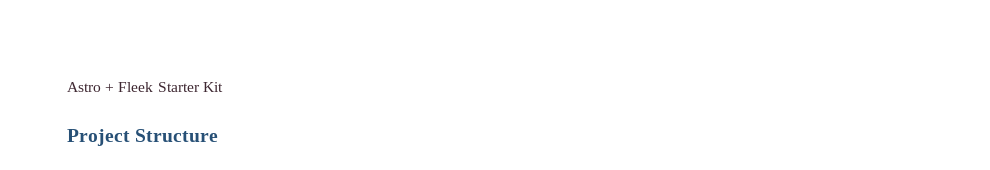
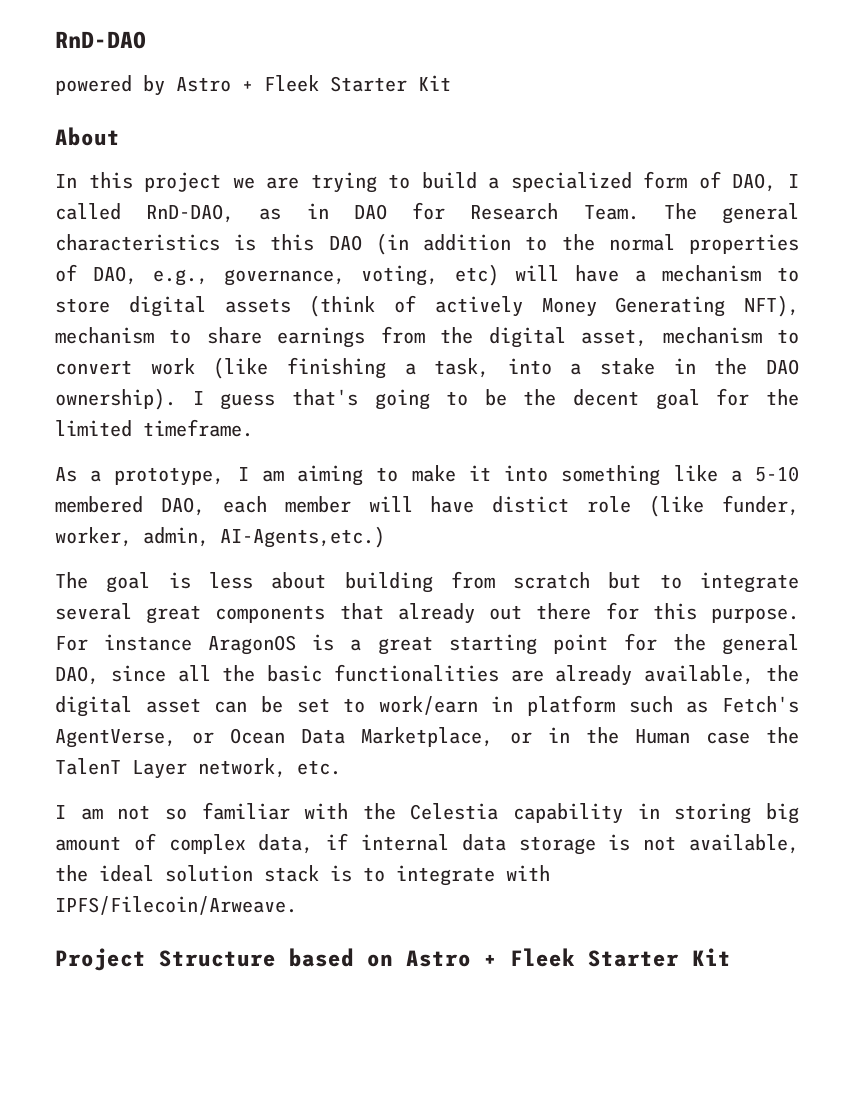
(67, 87) none -> [55,31,146,49] [55,75,165,96] RnD-DAO // powered by
[67,129,219,146] Project Structure -> [55,127,120,146] [55,171,800,193] [55,202,799,224] [55,233,799,255] [55,264,800,286] [55,295,799,317] [55,326,800,348] [55,357,799,379] [55,388,799,410] [55,419,253,437] [55,465,800,486] [55,495,800,517] [55,526,385,548] [55,571,799,593] [55,602,799,624] [55,633,800,655] [55,664,799,686] [55,695,799,717] [55,727,800,748] [55,758,341,779] [55,802,799,824] [55,833,799,855] [55,865,550,886] [55,896,297,915] [55,948,731,971] About // In this project we are trying to build a specialized form of DAO, I called RnD-DAO, as in DAO for Research Team. The general characteristics is this DAO (in addition to the normal properties of DAO, e.g., governance, voting, etc) will have a mechanism to store digital assets (think of actively Money Generating NFT), mechanism to share earnings from the digital asset, mechanism to convert work (like finishing a task, into a stake in the DAO ownership). I guess that's going to be the decent goal for the limited timeframe. // As a prototype, I am aiming to make it into something like a 5-10 membered DAO, each member will have distict role (like funder, worker, admin, AI-Agents,etc.) // The goal is less about building from scratch but to integrate several great components that already out there for this purpose. For instance AragonOS is a great starting point for the general DAO, since all the basic functionalities are already available, the digital asset can be set to work/earn in platform such as Fetch's AgentVerse, or Ocean Data Marketplace, or in the Human case the TalenT Layer network, etc. // I am not so familiar with the Celestia capability in storing big amount of complex data, if internal data storage is not available, the ideal solution stack is to integrate with IPFS/Filecoin/Arweave. // Project Structure based on Astro + Fleek Starter Kit

